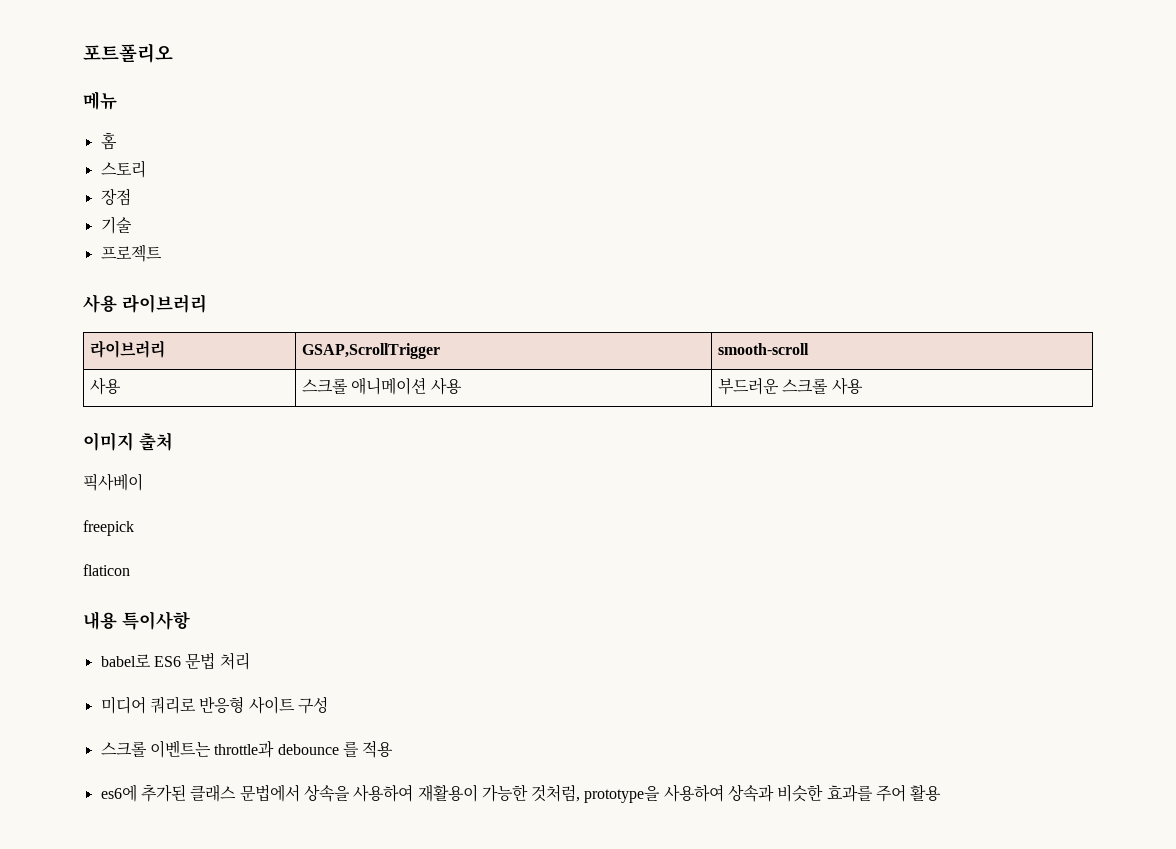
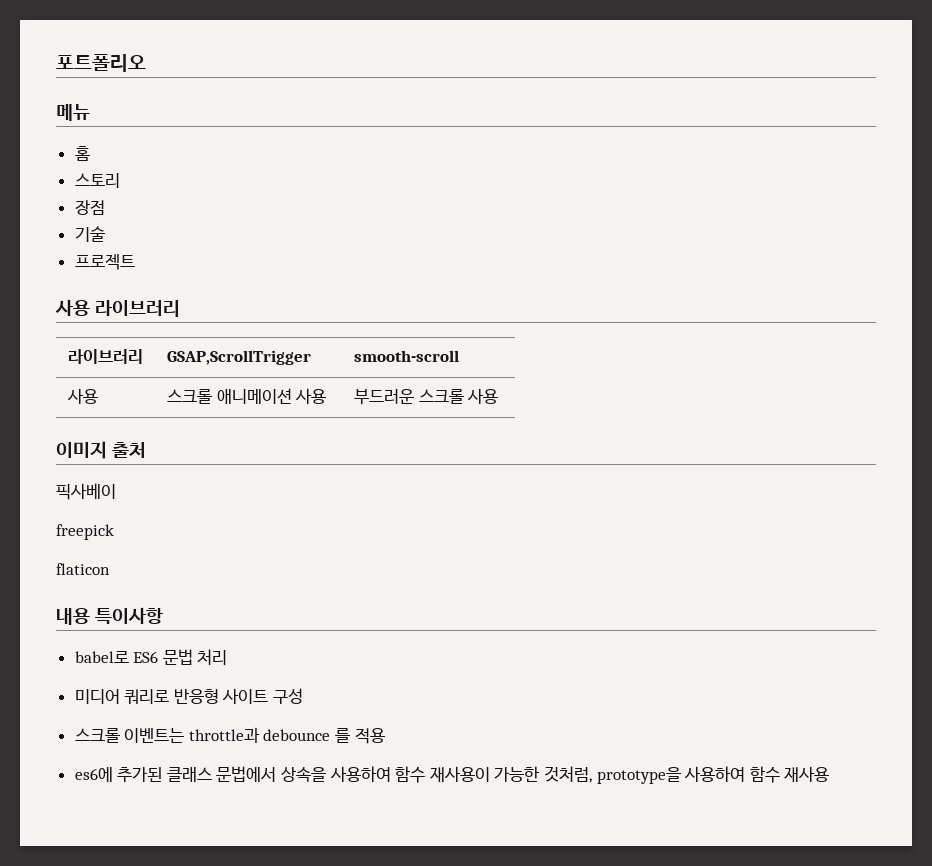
[417,784,478,802] 재활용이 -> [395,766,490,783] 함수 재사용이
[728,784,942,802] 상속과 비슷한 효과를 주어 활용 -> [749,766,830,783] 함수 재사용

